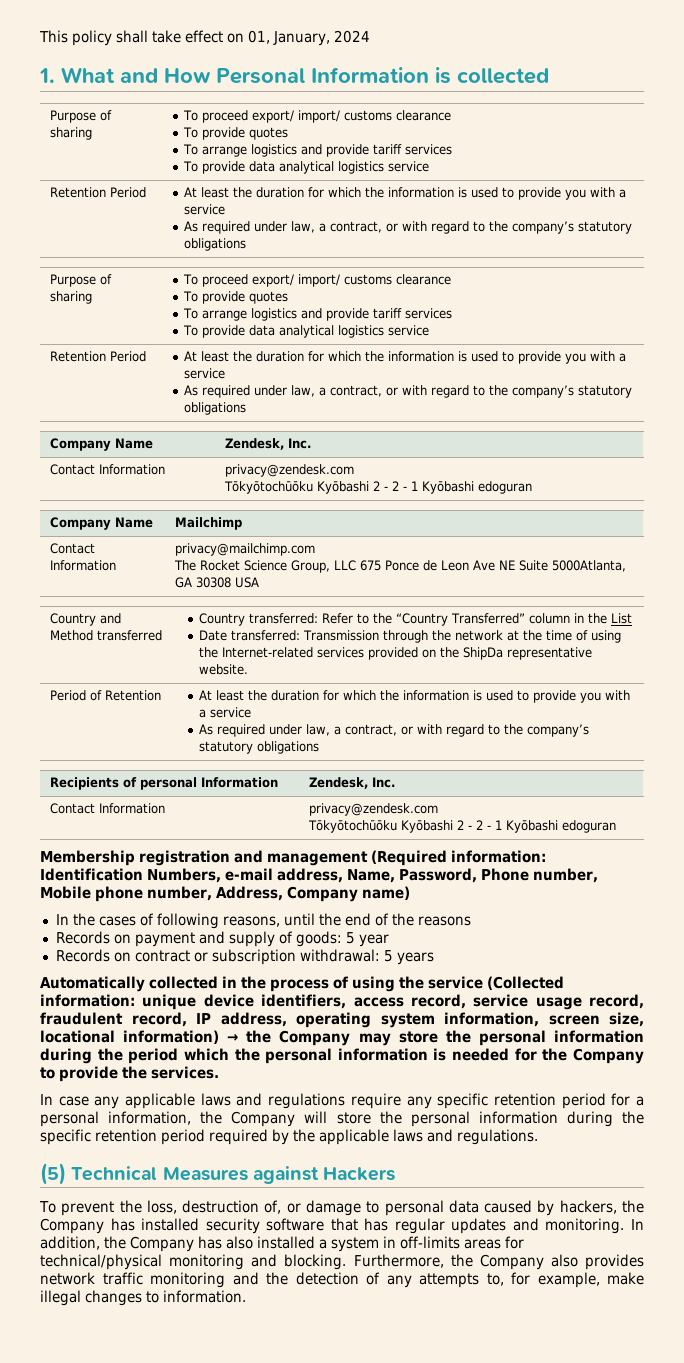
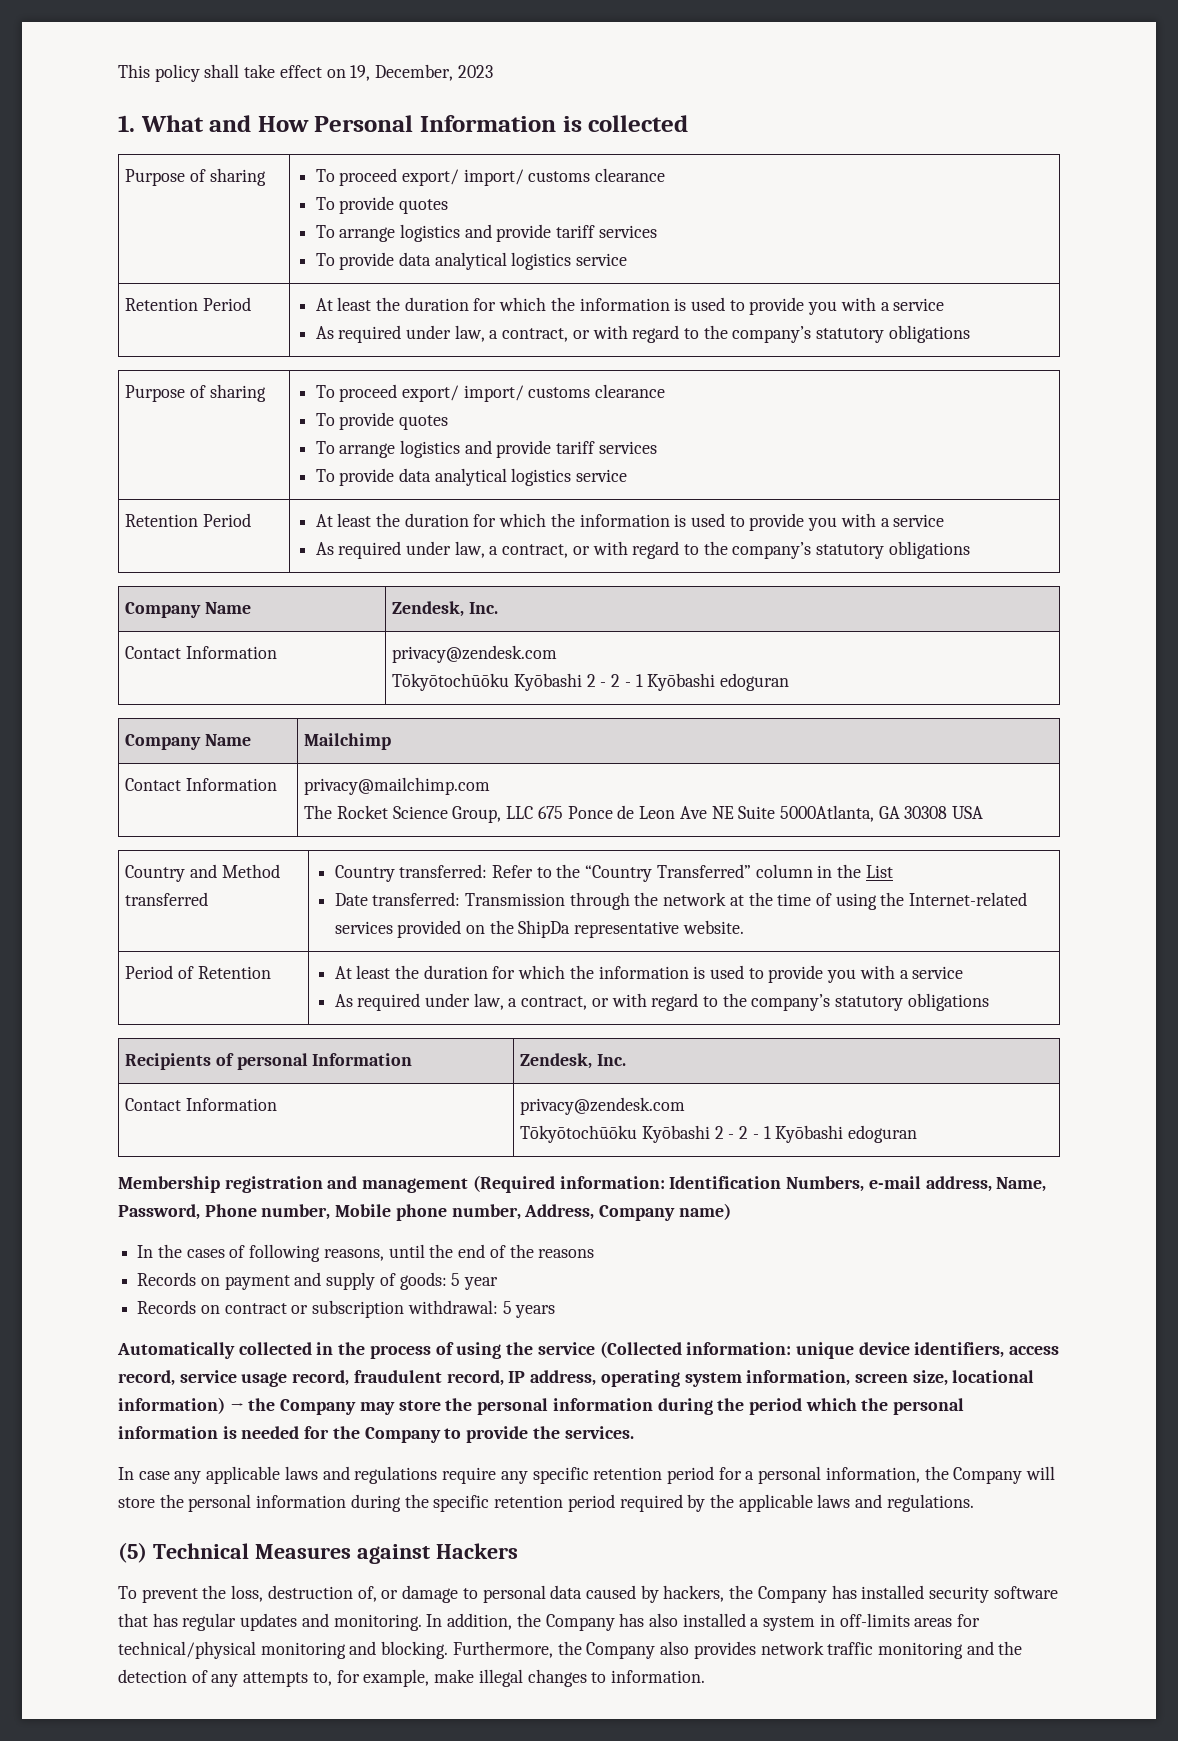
[248,30,370,46] 01, January, 2024 -> [350,64,493,81] 19, December, 2023

